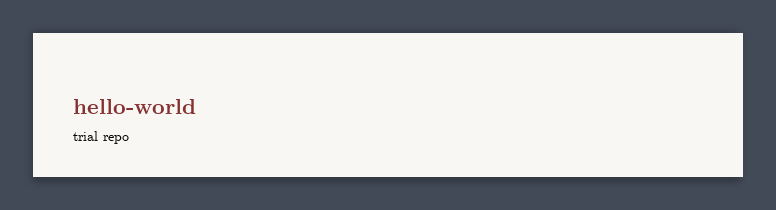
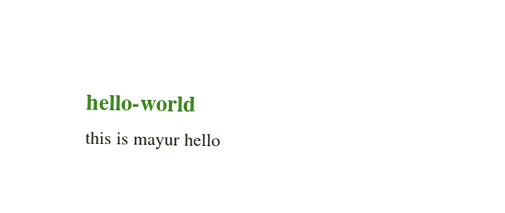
[73,131,129,144] trial repo -> [85,131,221,150] this is mayur hello

